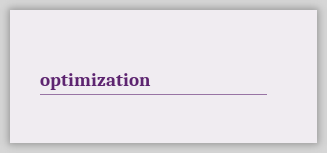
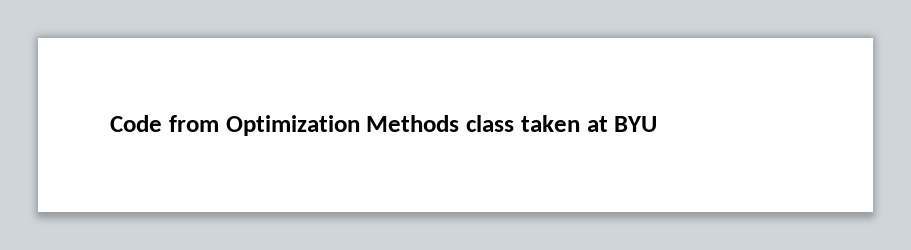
[40,73,151,90] optimization -> [110,115,658,136] Code from Optimization Methods class taken at BYU

